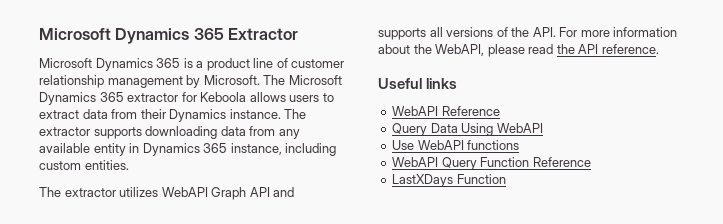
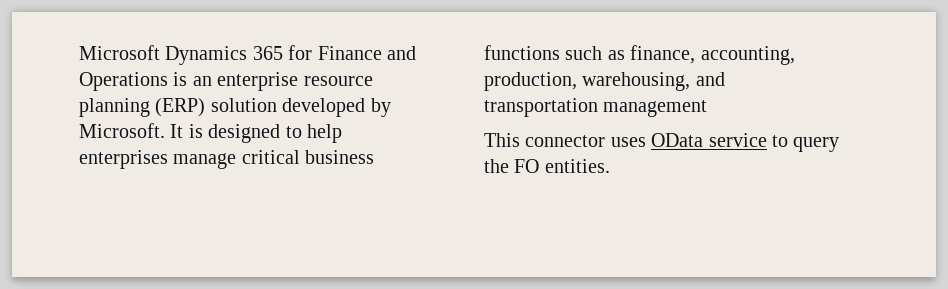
[39,28,299,44] [39,58,345,71] [39,75,342,88] [39,92,334,105] [39,109,307,122] [39,126,300,139] [39,143,337,156] [39,160,129,170] [39,187,295,200] [378,27,678,40] [378,44,659,57] [378,78,458,89] [392,106,500,116] [392,123,543,136] [392,140,520,150] [392,157,591,170] [392,174,506,187] Microsoft Dynamics 365 Extractor // Microsoft Dynamics 365 is a product line of customer relationship management by Microsoft. The Microsoft Dynamics 365 extractor for Keboola allows users to extract data from their Dynamics instance. The extractor supports downloading data from any available entity in Dynamics 365 instance, including custom entities. // The extractor utilizes WebAPI Graph API and supports all versions of the API. For more information about the WebAPI, please read the API reference. // Useful links // WebAPI Reference // Query Data Using WebAPI // Use WebAPI functions // WebAPI Query Function Reference // LastXDays Function -> [79,45,416,65] [79,72,373,91] [79,98,391,117] [79,123,342,143] [79,150,375,169] [484,45,795,65] [484,72,725,91] [484,98,708,117] [484,133,840,152] [484,159,610,173] Microsoft Dynamics 365 for Finance and Operations is an enterprise resource planning (ERP) solution developed by Microsoft. It is designed to help enterprises manage critical business functions such as finance, accounting, production, warehousing, and transportation management // This connector uses OData service to query the FO entities.

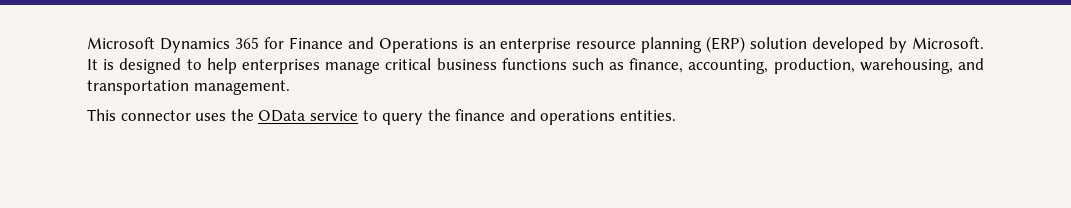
[603,100,708,117] management -> [193,80,290,95] management.
(646, 142) none -> [230,109,254,121] the
[514,159,540,173] FO -> [455,109,616,125] finance and operations

